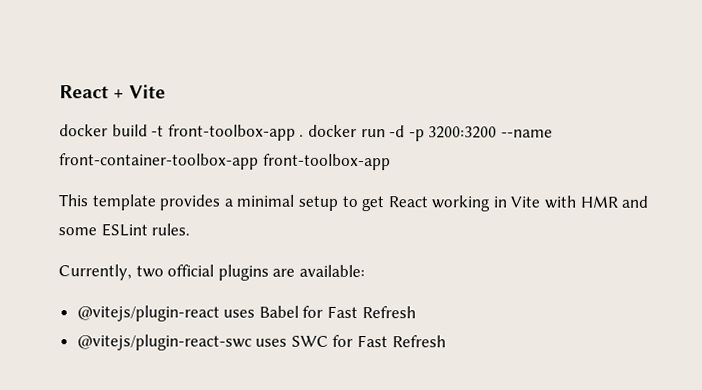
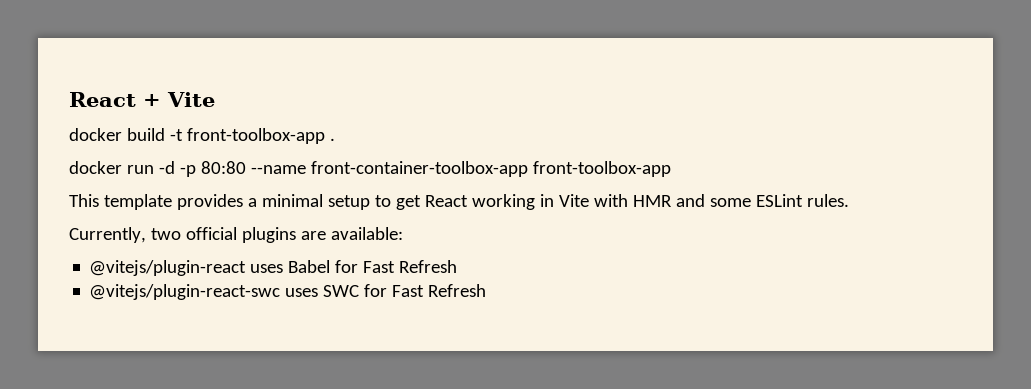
(305, 135) none -> (335, 139) //
[428,126,498,139] 3200:3200 -> [200,161,246,174] 80:80

